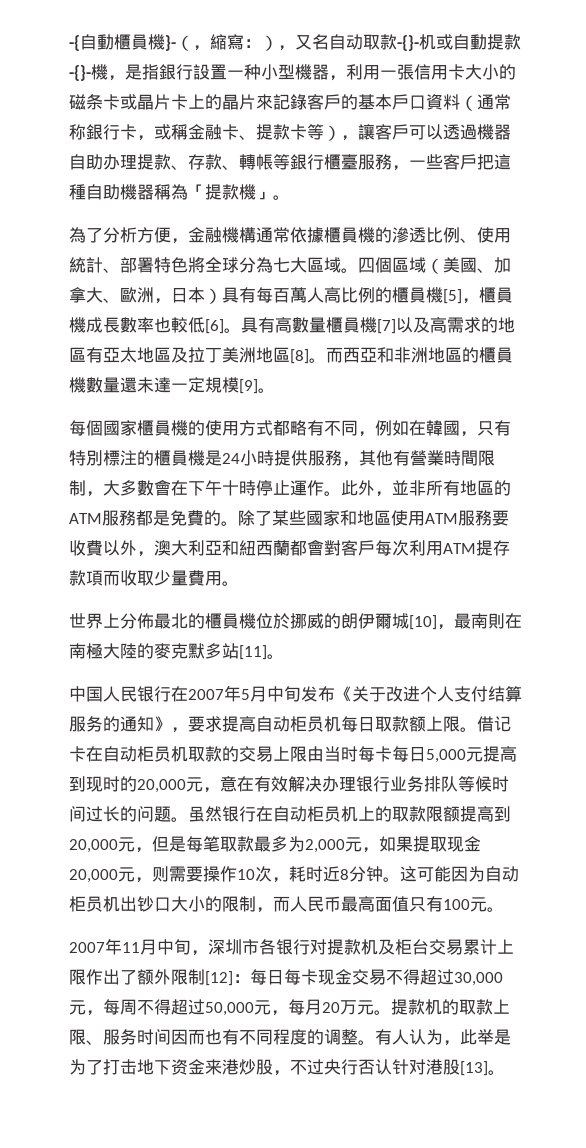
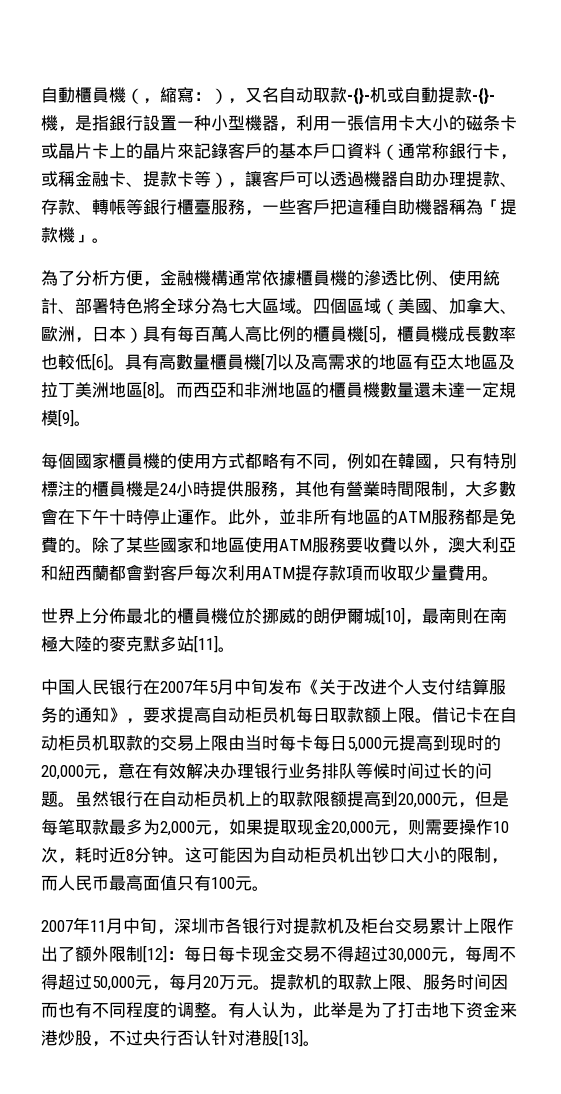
[69,35,80,51] -{ -> (41, 95) none
[165,35,176,51] }- -> (126, 95) none

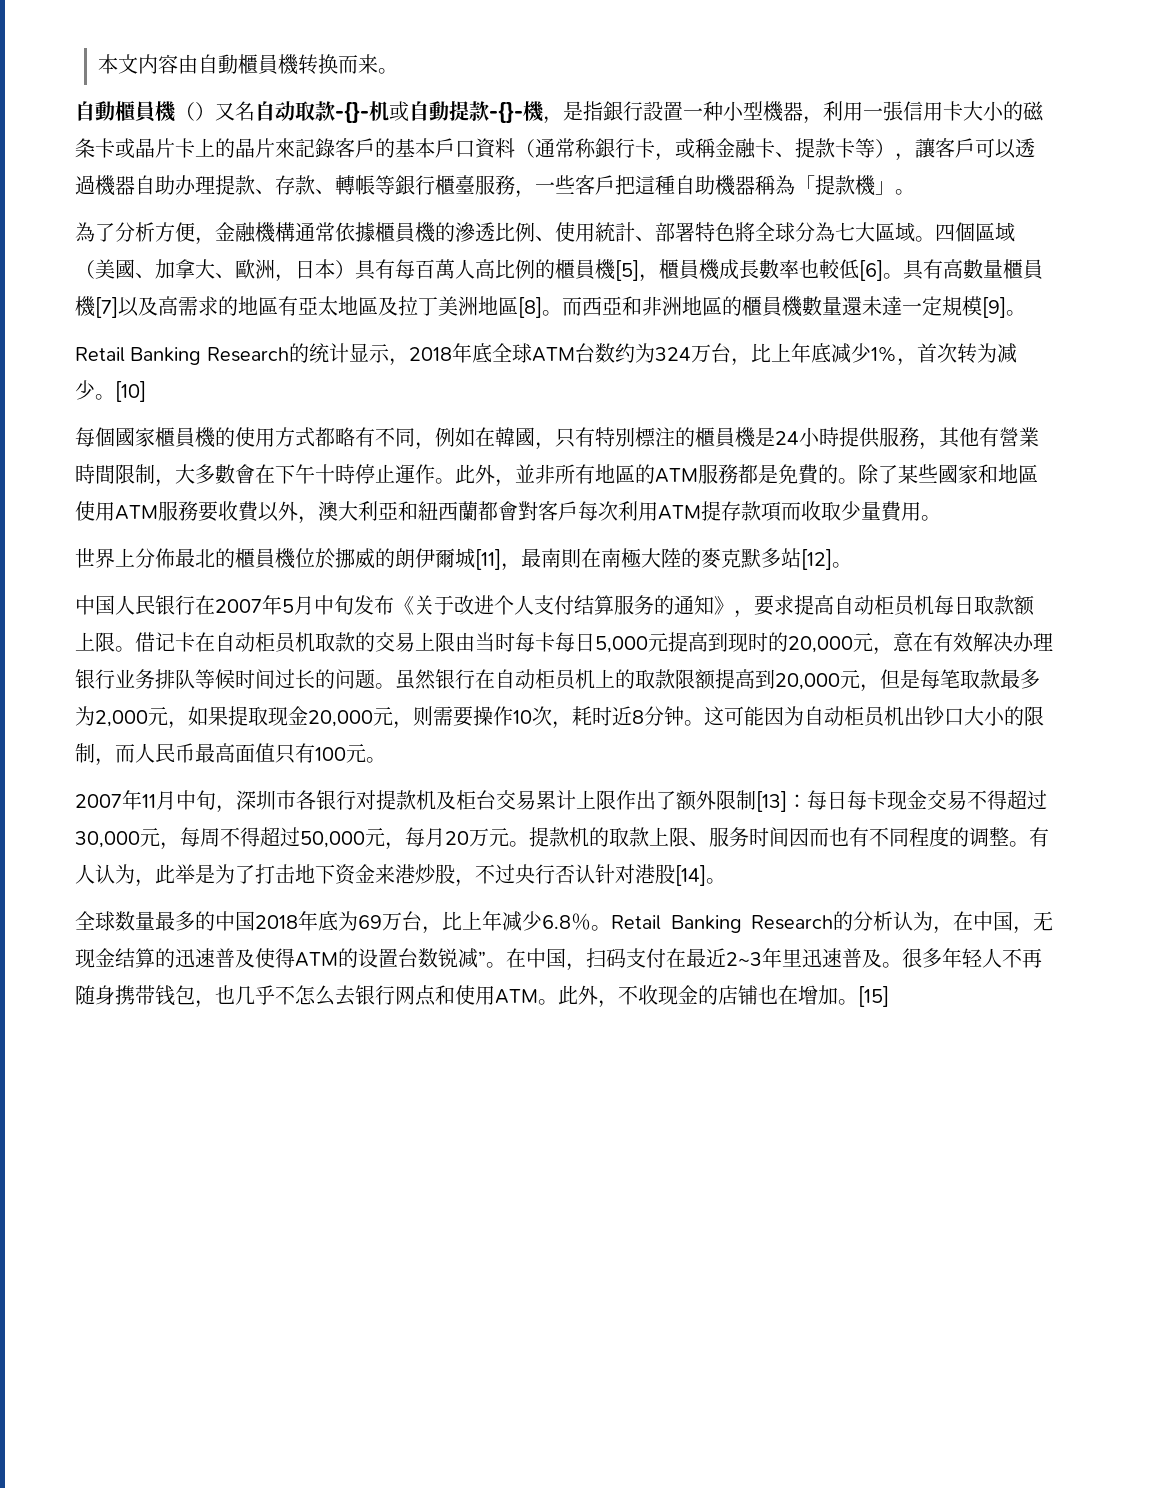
[41,87,245,104] 自動櫃員機（，縮寫：）， -> [97,54,398,75] [75,101,215,122] 本文内容由自動櫃員機转换而来。 // 自動櫃員機（）
(91, 423) none -> [75,343,1017,366] [75,380,146,402] // Retail Banking Research的统计显示，2018年底全球ATM台数约为324万台，比上年底减少1%，首次转为减少。[10]
[381,607,405,625] [10] -> [475,549,501,570] [11]
[194,635,218,653] [11] -> [801,549,832,570] [12]
[143,945,167,963] [12] -> [756,791,787,812] [13]
[279,1029,320,1047] [13]。 -> [675,865,726,886] [75,911,1053,934] [75,948,1042,971] [75,985,889,1008] [14]。 // 全球数量最多的中国2018年底为69万台，比上年减少6.8％。Retail Banking Research的分析认为，在中国，无现金结算的迅速普及使得ATM的设置台数锐减”。在中国，扫码支付在最近2~3年里迅速普及。很多年轻人不再随身携带钱包，也几乎不怎么去银行网点和使用ATM。此外，不收现金的店铺也在增加。[15]

